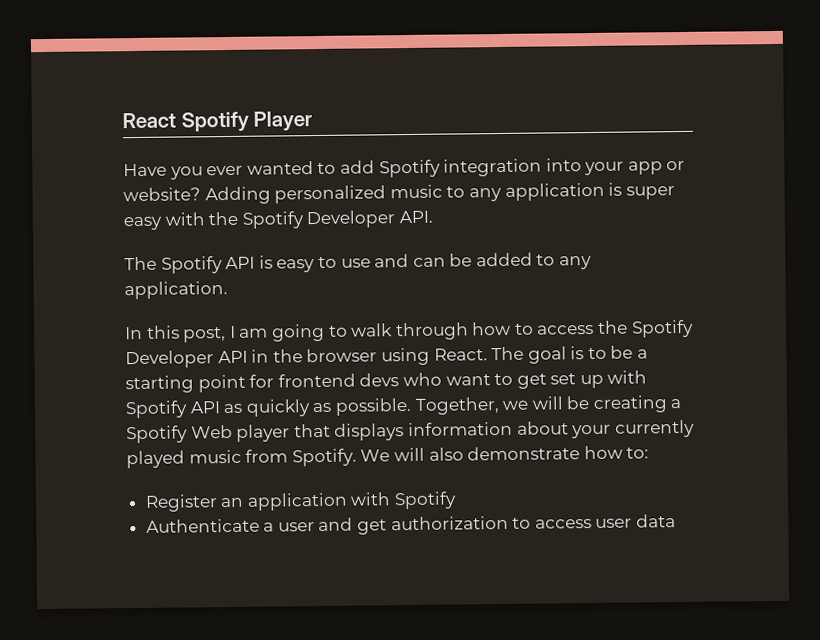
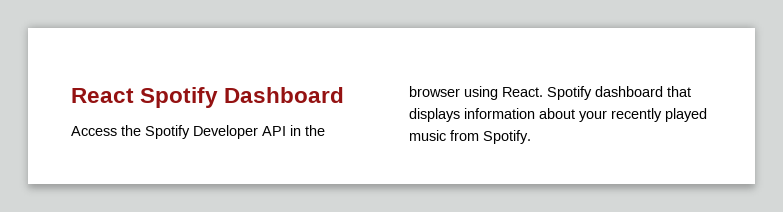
[253,111,313,132] [123,158,686,180] [123,182,675,205] [123,210,433,231] [124,252,593,274] [124,281,228,300] [125,321,595,343] Player // Have you ever wanted to add Spotify integration into your app or website? Adding personalized music to any application is super easy with the Spotify Developer API. // The Spotify API is easy to use and can be added to any application. // In this post, I am going to walk through how to access -> [224,87,345,103] [71,126,117,136] Dashboard // Access
[491,345,649,364] [125,370,648,394] [125,395,682,419] [126,424,291,444] The goal is to be a starting point for frontend devs who want to get set up with Spotify API as quickly as possible. Together, we will be creating a Spotify Web player -> [547,86,663,100] Spotify dashboard
[614,419,695,438] currently -> [611,108,662,122] recently
[360,445,650,462] [144,491,458,512] [145,514,677,535] We will also demonstrate how to: // Register an application with Spotify // Authenticate a user and get authorization to access user data -> (531, 137) none

